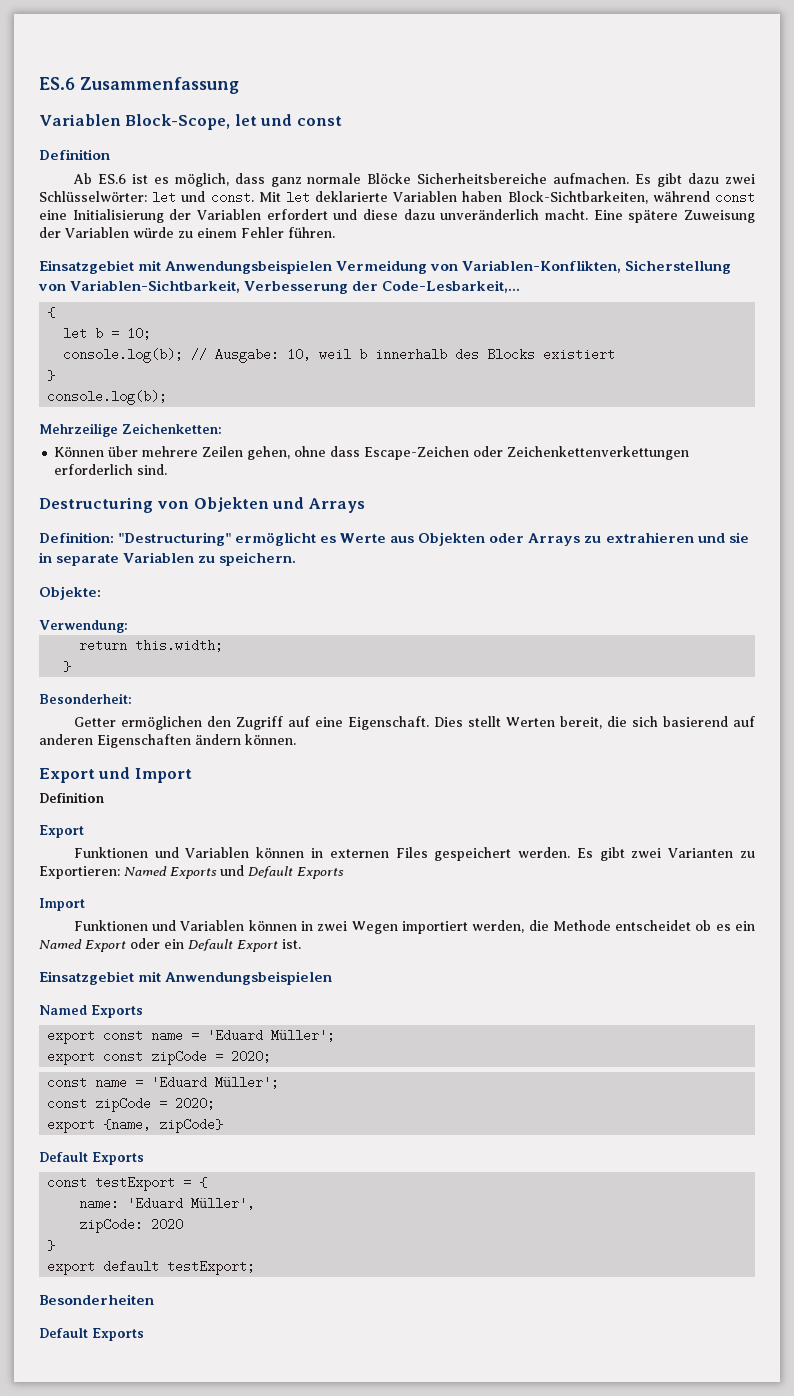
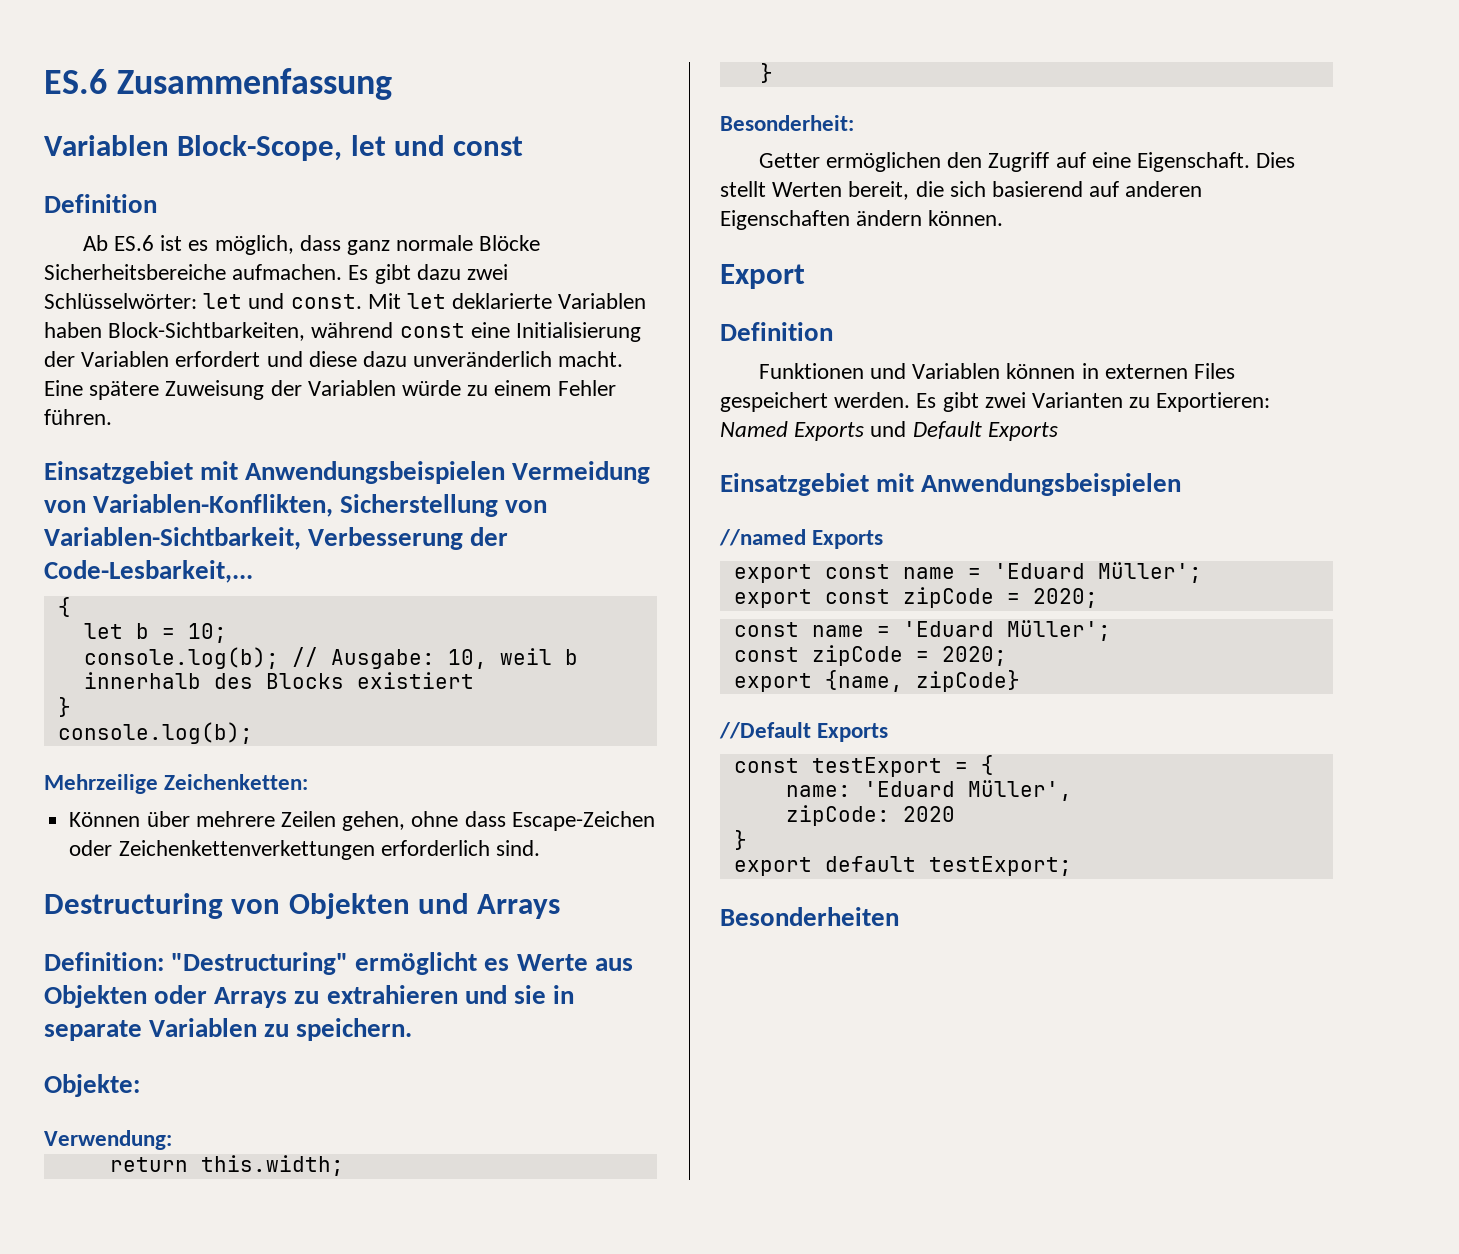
[98,767,192,783] [39,792,104,803] [39,825,84,838] und Import // Definition // Export -> [720,322,833,341] // Definition
[39,898,85,911] [73,920,755,934] [39,938,301,952] // Import // Funktionen und Variablen können in zwei Wegen importiert werden, die Methode entscheidet ob es ein Named Export oder ein Default Export ist. -> (1058, 431) none
[39,1005,87,1015] Named -> [719,529,806,546] //named
[39,1152,88,1162] Default -> [719,722,811,739] //Default
[39,1328,144,1341] // Default Exports -> (899, 916) none

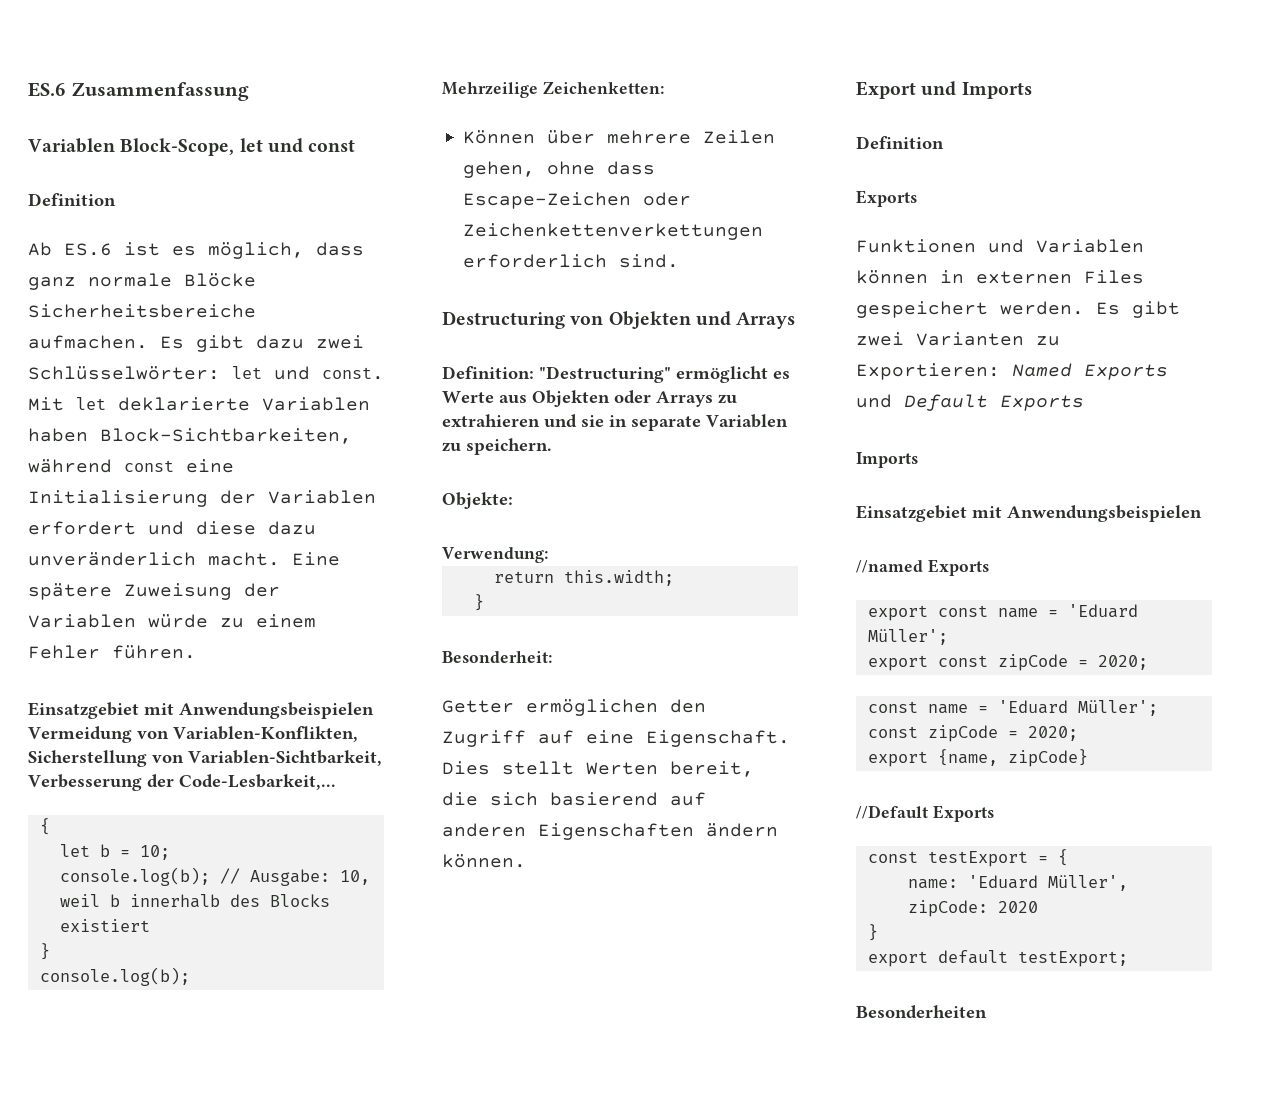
[720,322,833,341] // Definition -> [921,81,1032,99] [856,136,944,149] [856,190,917,207] und Imports // Definition // Exports
(1058, 431) none -> [856,452,918,468] // Imports

